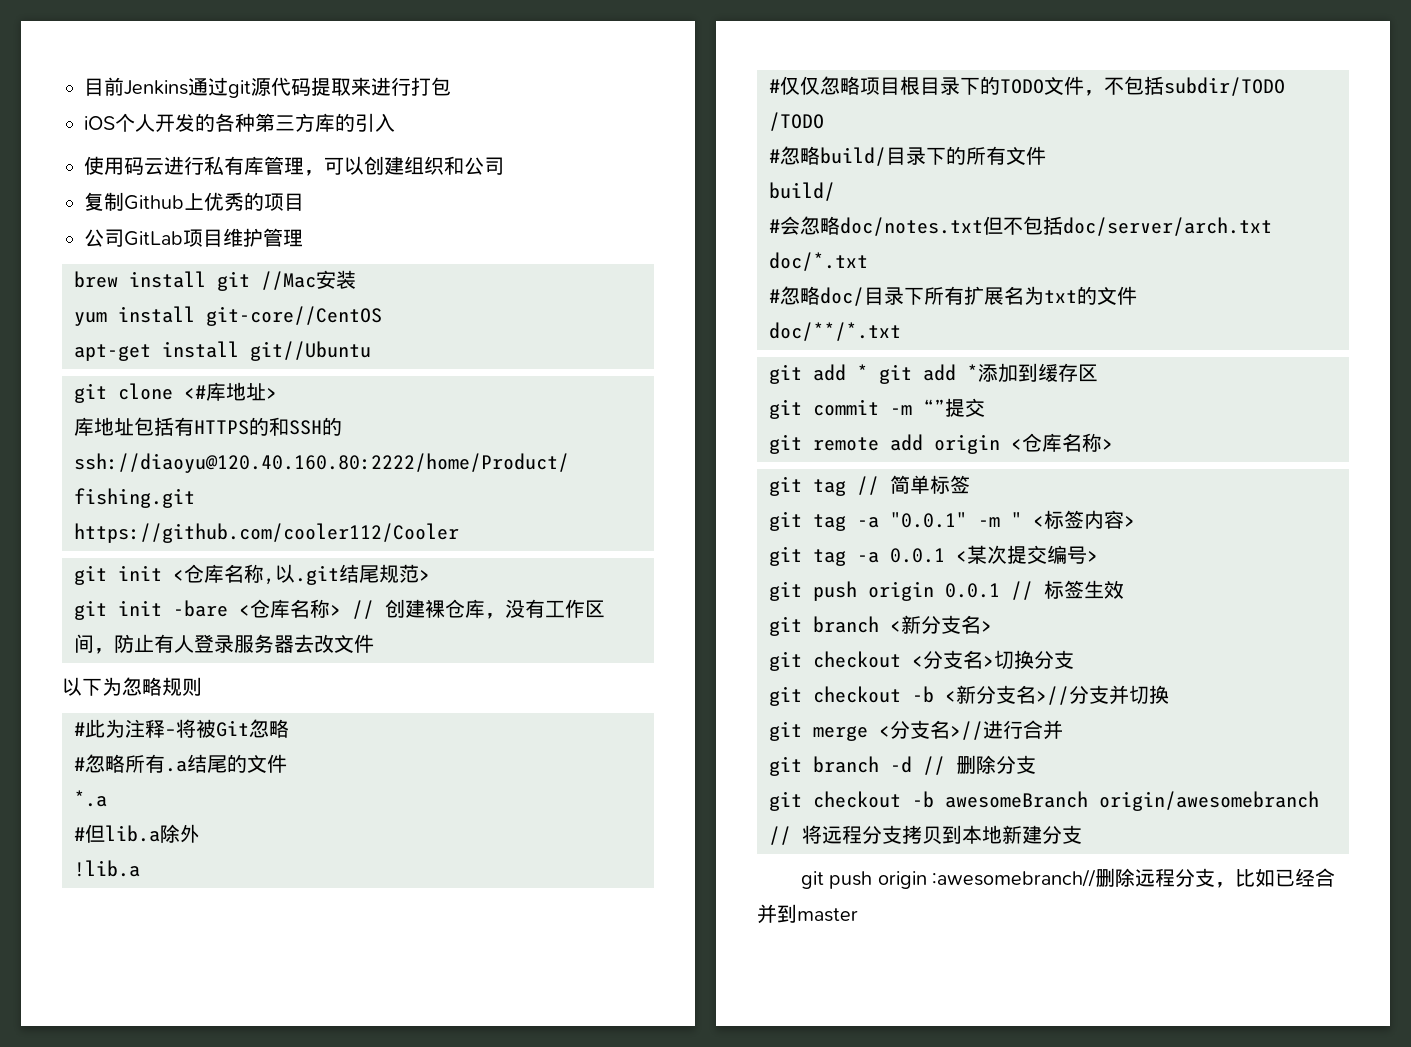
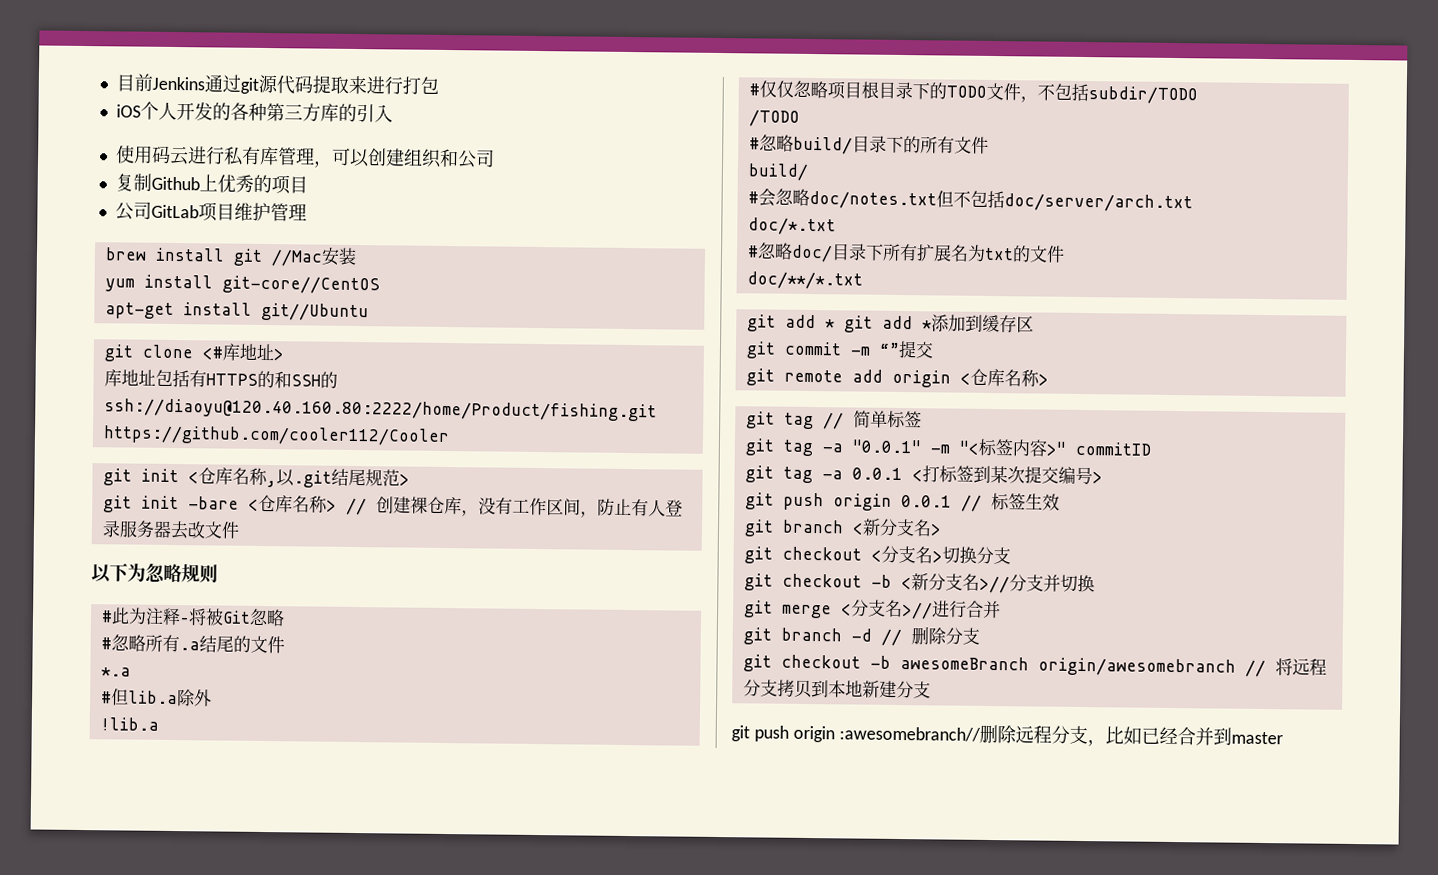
[1011,510,1135,529] " <标签内容> -> [958,438,1151,457] "<标签内容>" commitID
(967, 556) none -> [921,465,991,483] 打标签到

